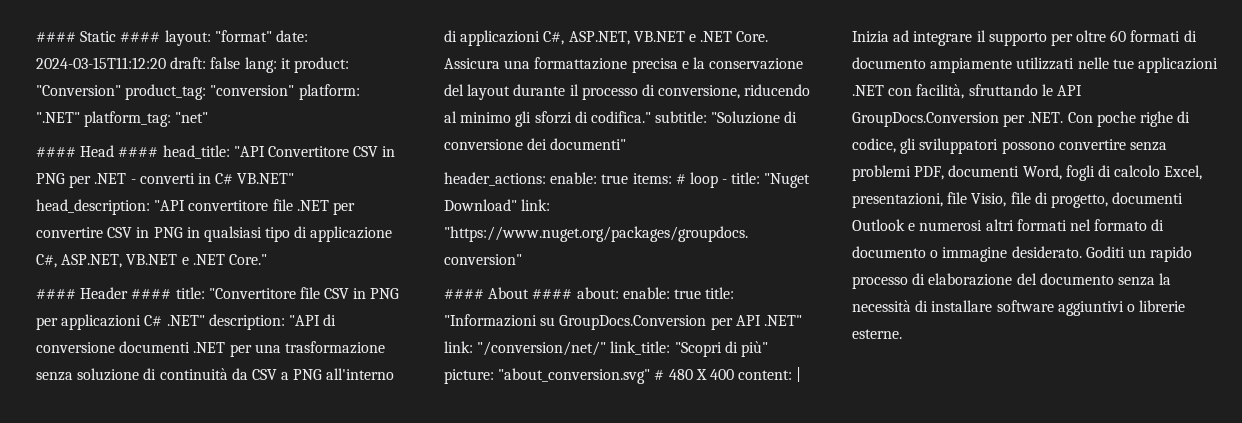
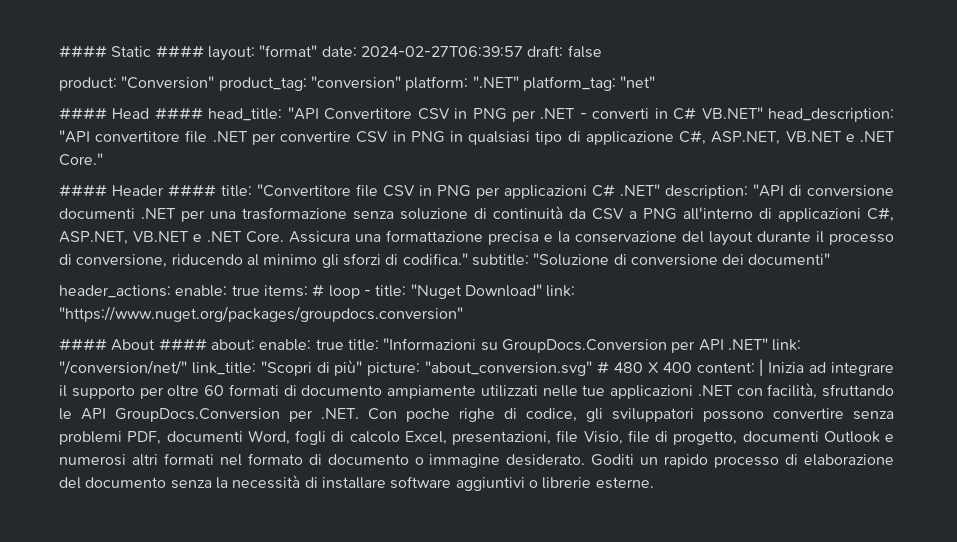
[36,57,166,69] 2024-03-15T11:12:20 -> [360,46,523,57] 2024-02-27T06:39:57
[244,57,291,73] lang: it -> (602, 51) //

